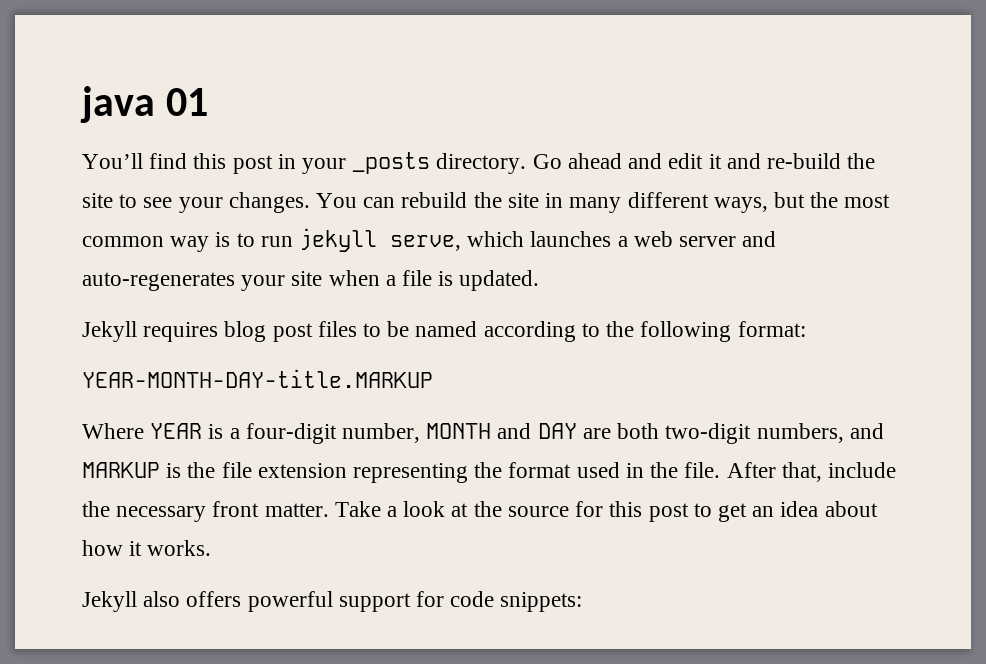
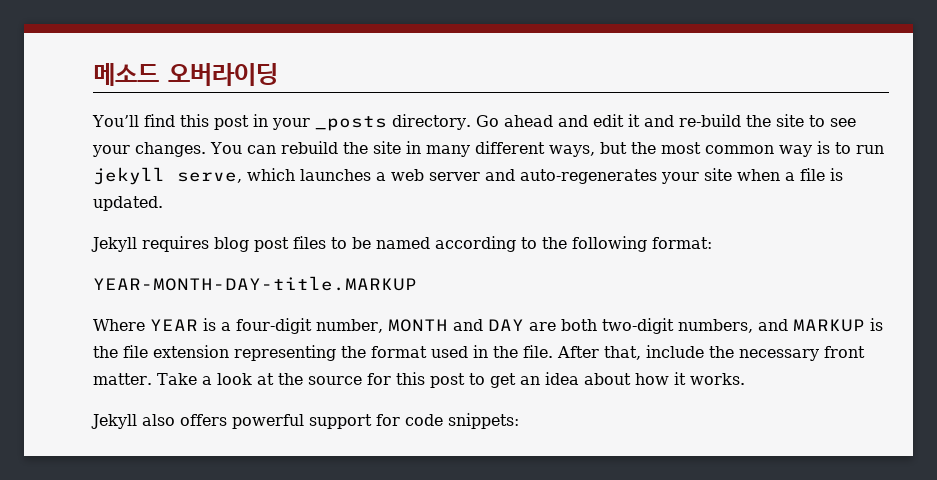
[80,86,209,123] java 01 -> [93,63,278,86] 메소드 오버라이딩

